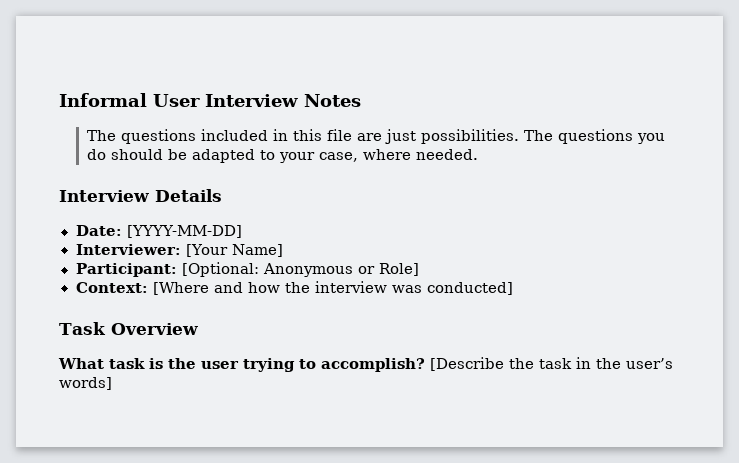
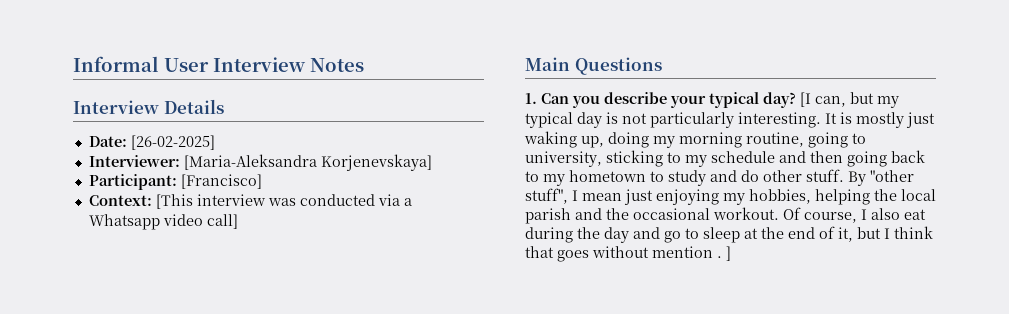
[86,129,665,144] [86,149,478,163] // The questions included in this file are just possibilities. The questions you do should be adapted to your case, where needed. -> (364, 65) none
[126,225,243,238] [YYYY-MM-DD] -> [130,135,215,150] [26-02-2025]
[185,244,284,257] [Your Name] -> [183,154,432,171] [Maria-Aleksandra Korjenevskaya]
[181,262,419,277] [75,281,513,295] [59,322,198,335] [58,357,673,372] [59,377,112,390] [Optional: Anonymous or Role] // Context: [Where and how the interview was conducted] // Task Overview // What task is the user trying to accomplish? [Describe the task in the user’s words] -> [180,174,262,189] [88,194,412,209] [88,214,238,230] [525,57,662,75] [525,92,899,108] [525,112,935,128] [524,131,866,148] [525,150,925,167] [525,169,914,186] [525,188,936,205] [525,207,926,224] [525,226,933,243] [525,246,731,262] [Francisco] // Context: [This interview was conducted via a Whatsapp video call] // Main Questions // 1. Can you describe your typical day? [I can, but my typical day is not particularly interesting. It is mostly just waking up, doing my morning routine, going to university, sticking to my schedule and then going back to my hometown to study and do other stuff. By "other stuff", I mean just enjoying my hobbies, helping the local parish and the occasional workout. Of course, I also eat during the day and go to sleep at the end of it, but I think that goes without mention . ]

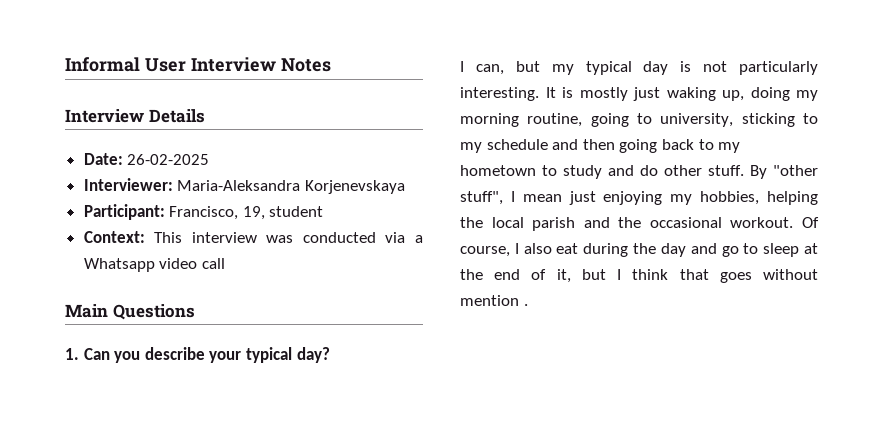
[130,135,215,150] [26-02-2025] -> [127,154,210,165] 26-02-2025
[183,154,432,171] [Maria-Aleksandra Korjenevskaya] -> [177,180,405,194] Maria-Aleksandra Korjenevskaya
[180,174,262,189] [Francisco] -> [169,206,324,220] Francisco, 19, student
[155,194,193,209] [This -> [154,232,183,243] This
[206,214,238,229] call] -> [201,258,225,269] call
[800,92,811,107] [I -> [460,61,464,72] // I
[726,246,731,261] ] -> (528, 305) none

